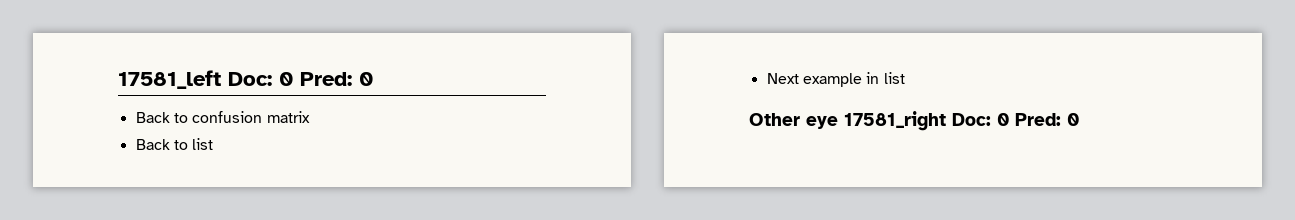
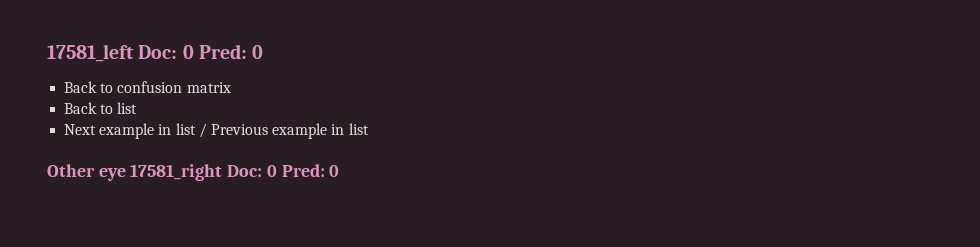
(905, 78) none -> [198,123,369,139] / Previous example in list

